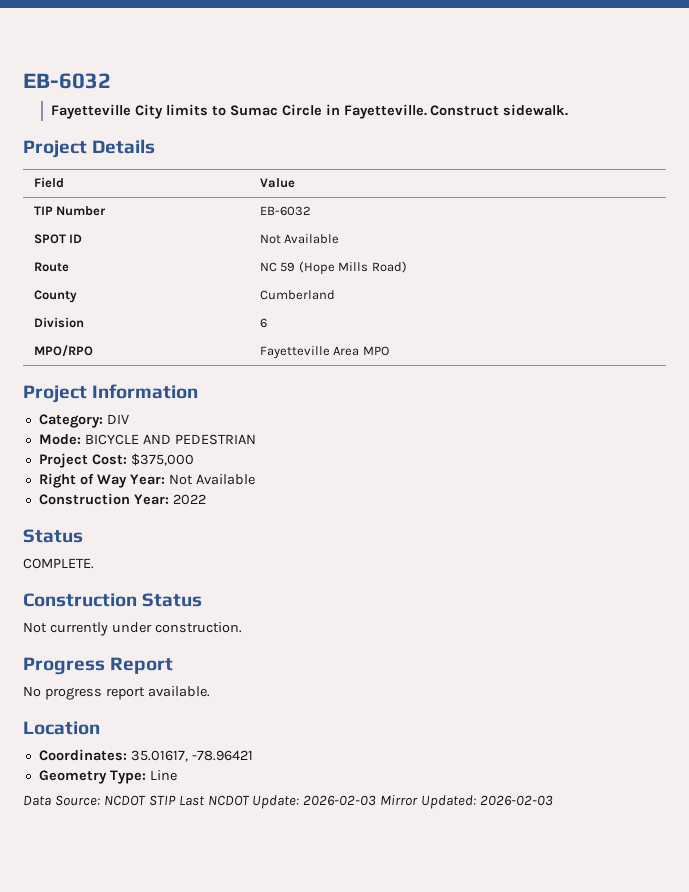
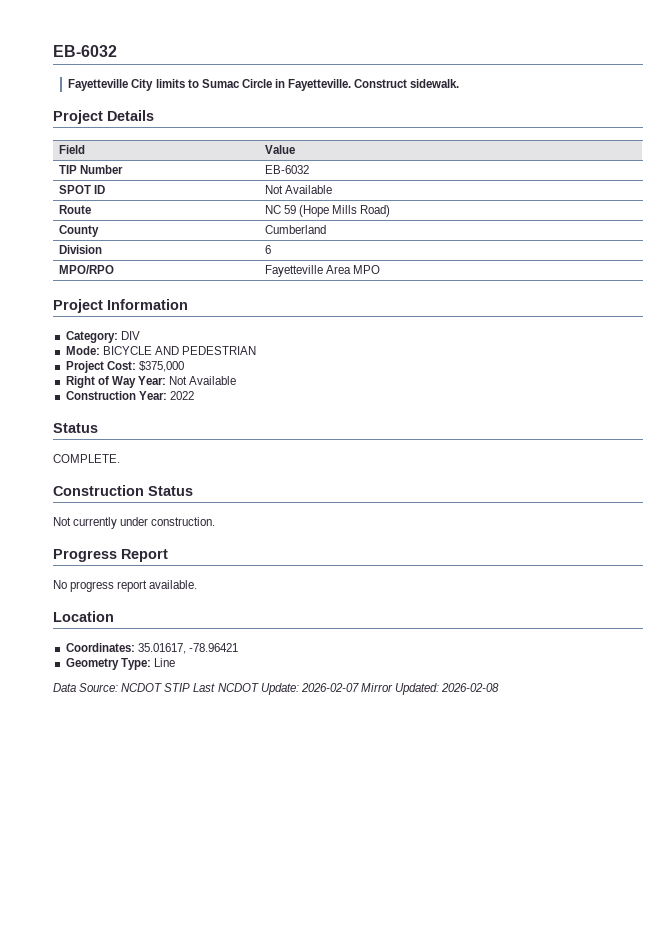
[303,795,377,806] 2026-02-03 -> [300,683,359,692] 2026-02-07
[480,795,554,806] 2026-02-03 -> [441,683,500,692] 2026-02-08

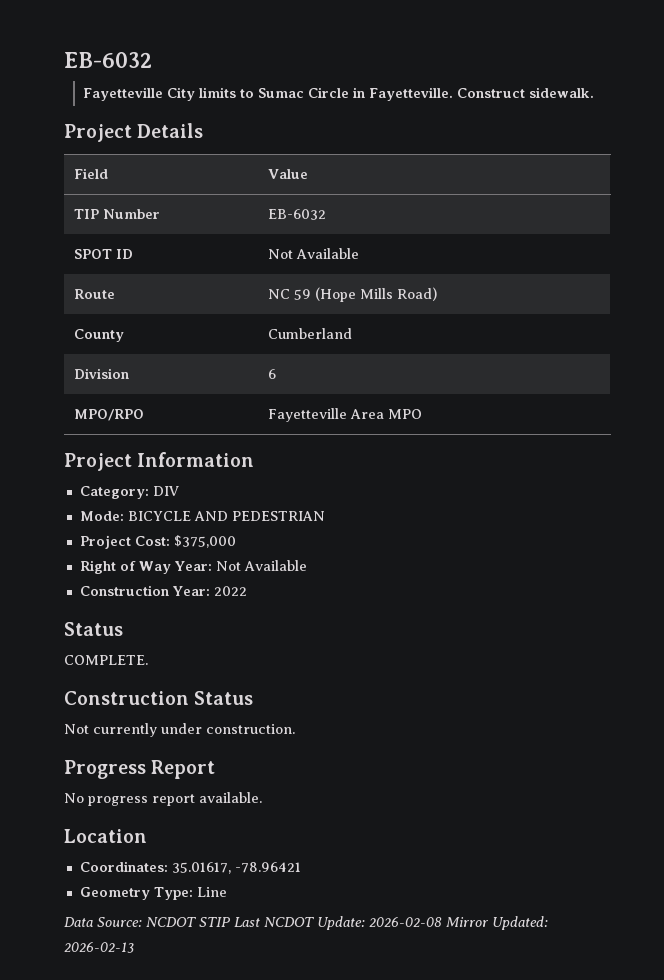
[300,683,359,692] 2026-02-07 -> [369,917,442,927] 2026-02-08
[441,683,500,692] 2026-02-08 -> [64,942,134,953] 2026-02-13

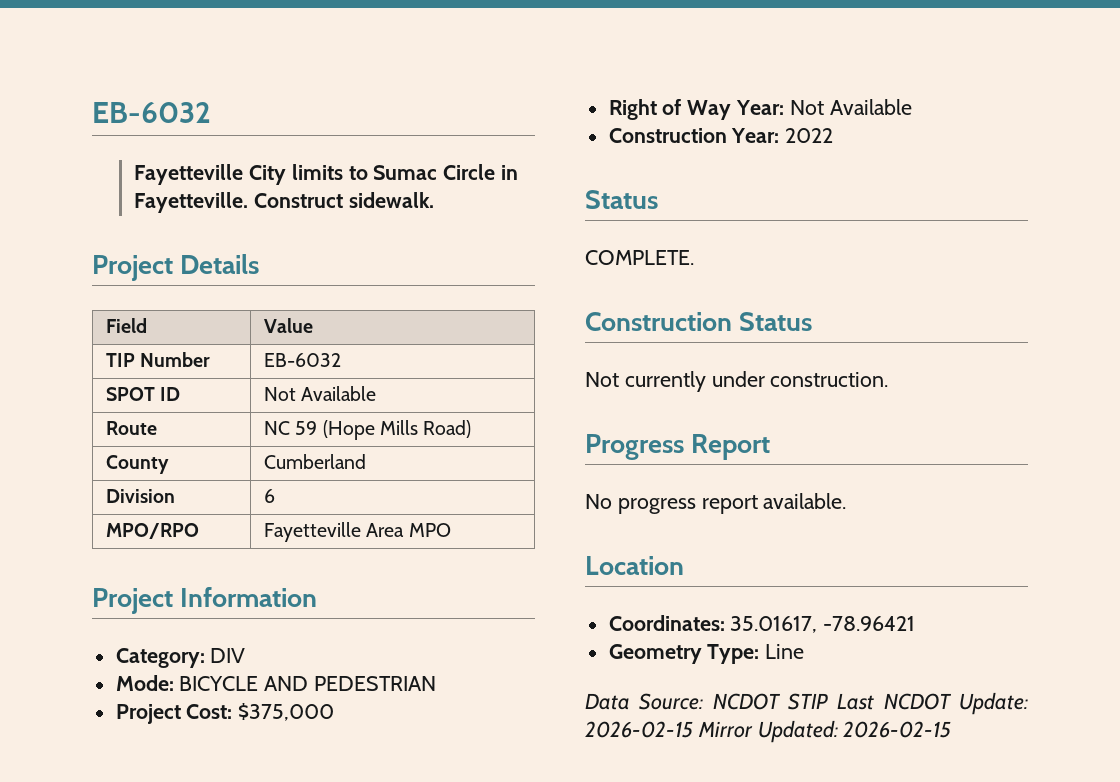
[369,917,442,927] 2026-02-08 -> [585,721,693,738] 2026-02-15
[64,942,134,953] 2026-02-13 -> [843,721,952,738] 2026-02-15

